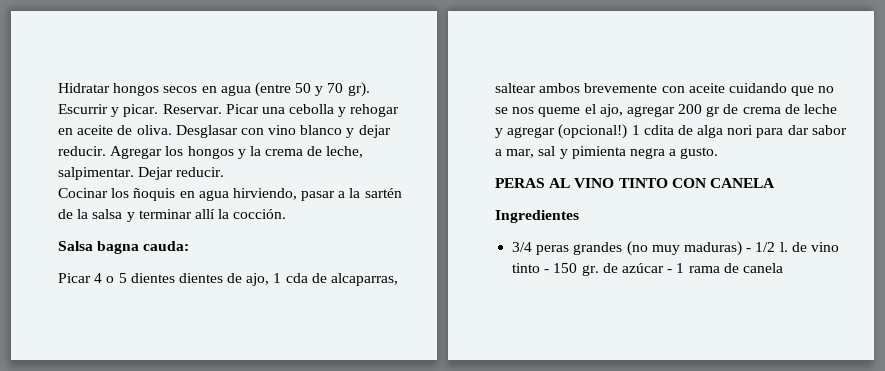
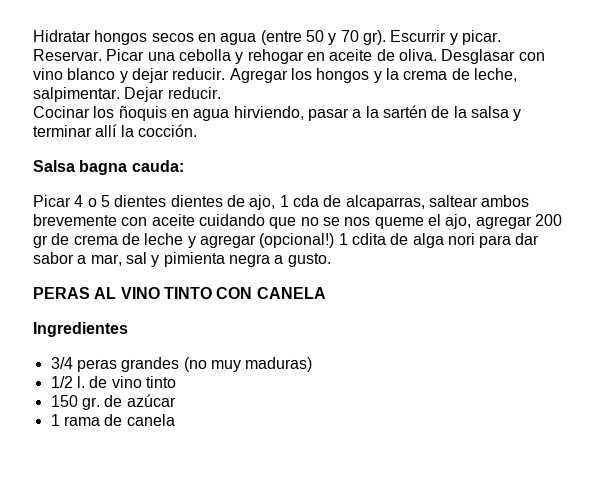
[746,248,752,252] - -> (313, 364) //
[544,269,550,273] - -> (176, 382) //
[667,269,673,273] - -> (176, 400) //

